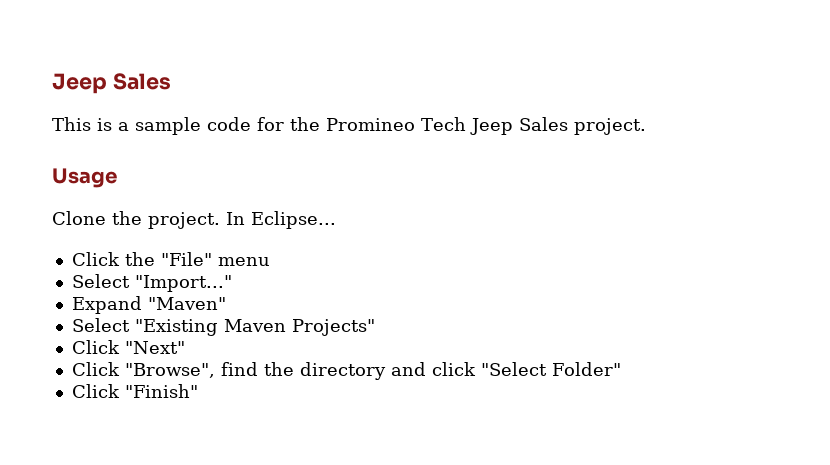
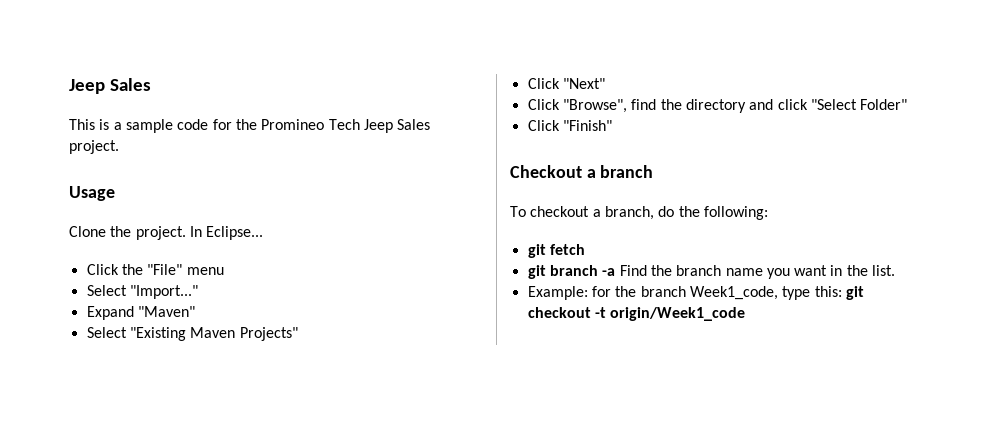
(198, 391) none -> [510,165,654,178] [510,206,768,220] [527,244,585,258] [527,265,896,279] [527,286,864,300] [527,307,746,321] // Checkout a branch // To checkout a branch, do the following: // git fetch // git branch -a Find the branch name you want in the list. // Example: for the branch Week1_code, type this: git checkout -t origin/Week1_code

